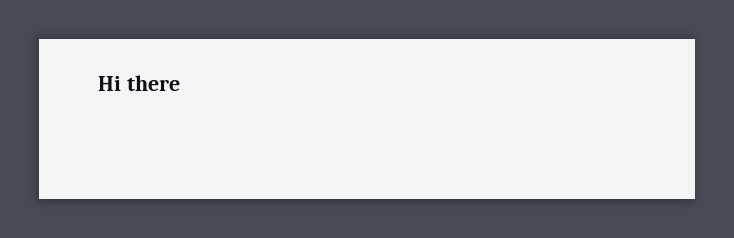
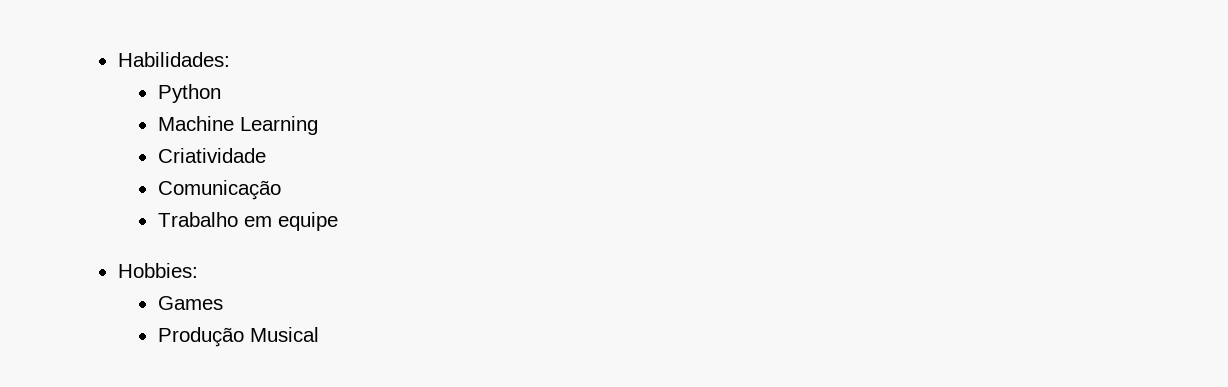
[98,75,180,91] Hi there -> [117,52,230,67] [157,84,221,103] [157,116,318,135] [157,148,266,163] [157,180,281,200] [157,212,338,231] [117,263,198,278] [157,296,223,310] [157,327,319,347] Habilidades: // Python // Machine Learning // Criatividade // Comunicação // Trabalho em equipe // Hobbies: // Games // Produção Musical

